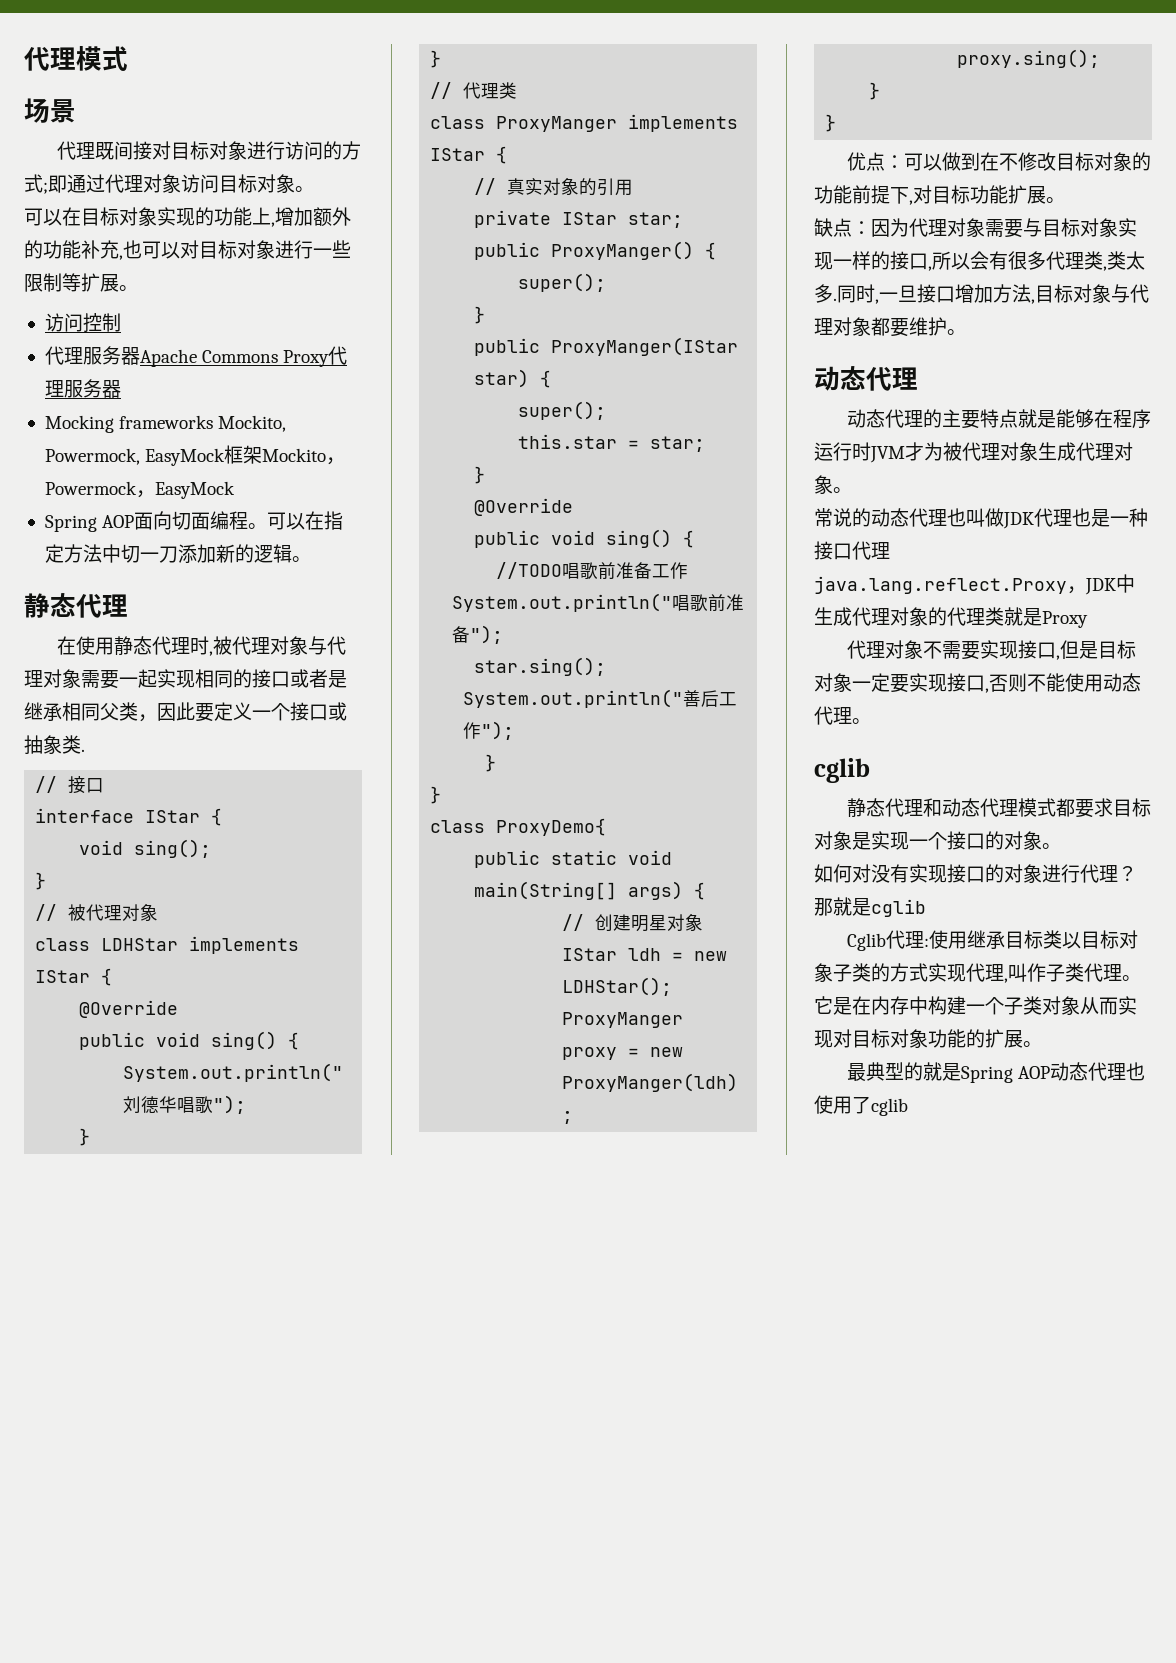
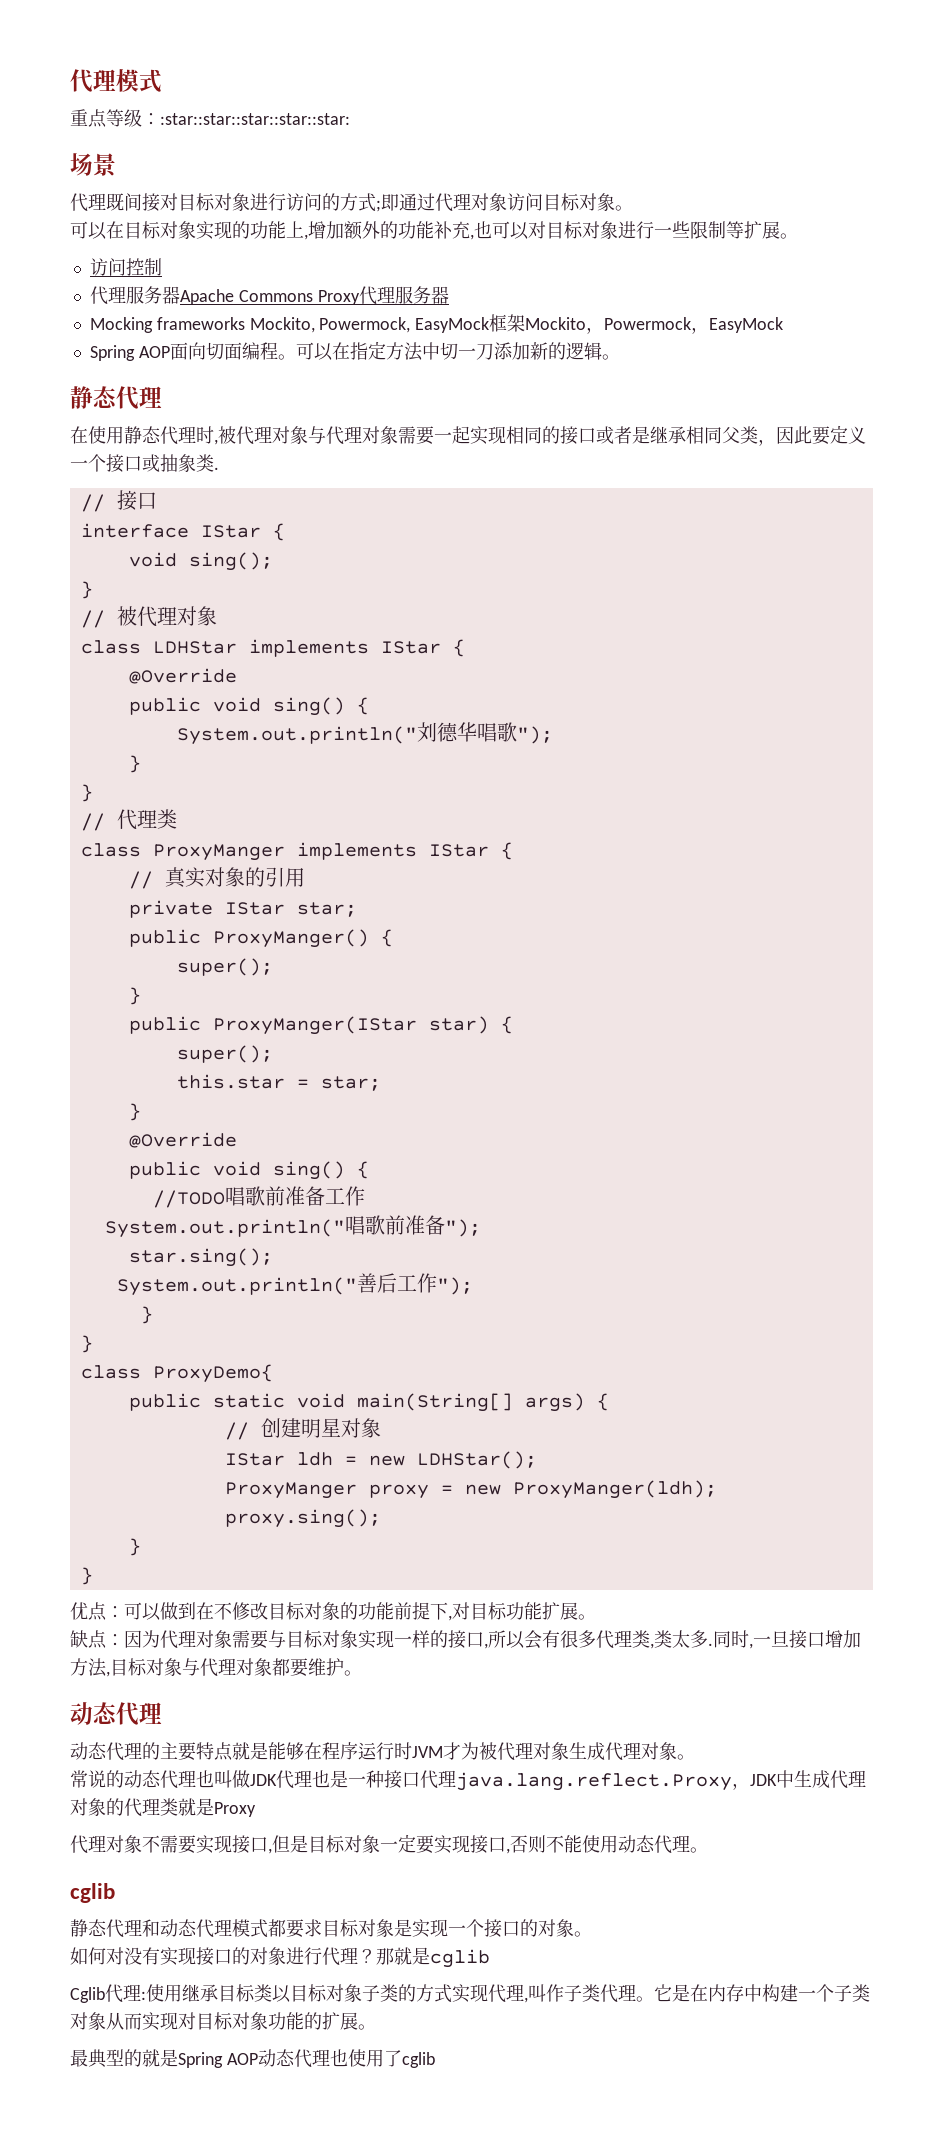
[24,46,128,71] 代理模式 -> [70,69,162,93] [70,109,350,128] 代理模式 // 重点等级：:star::star::star::star::star:

